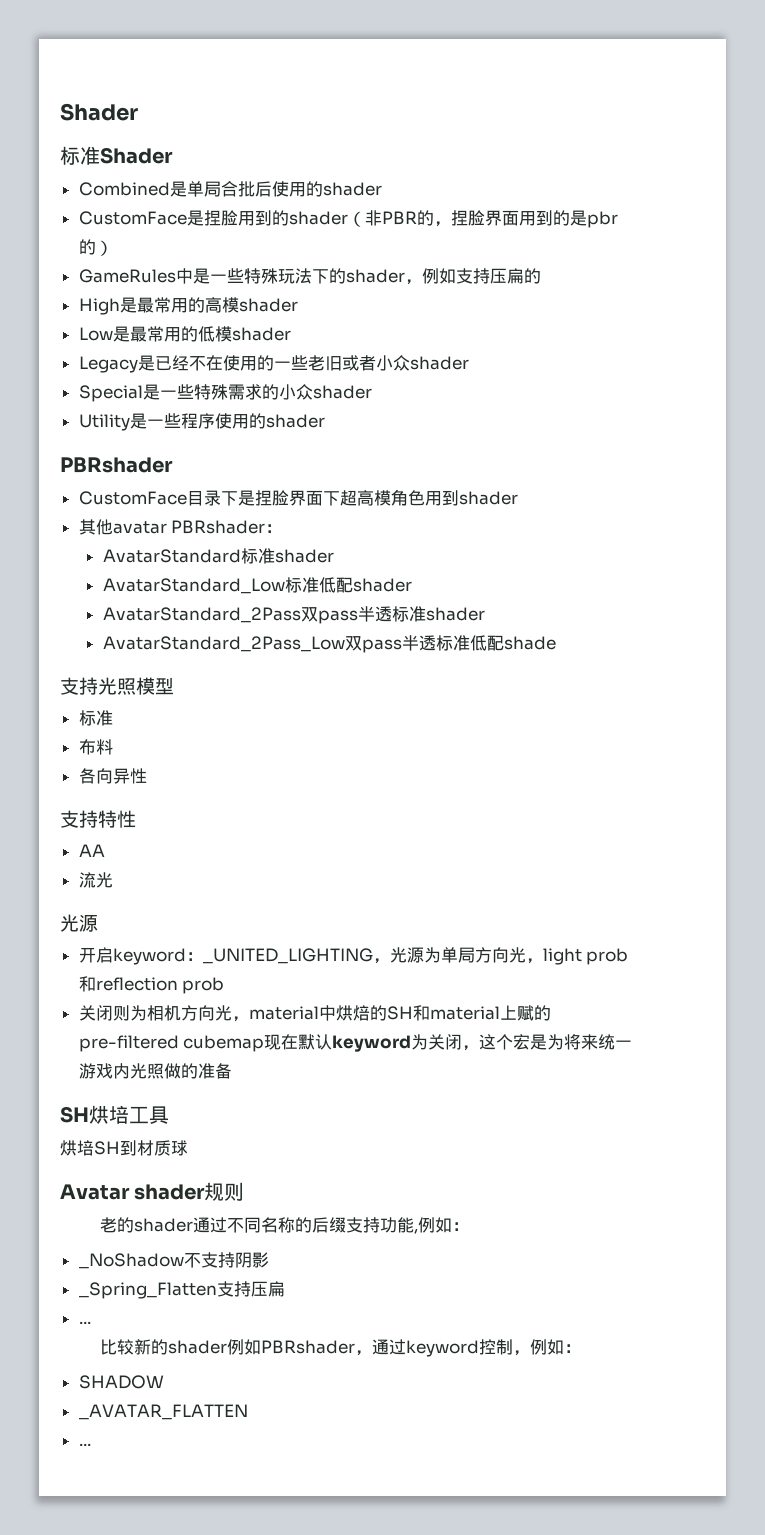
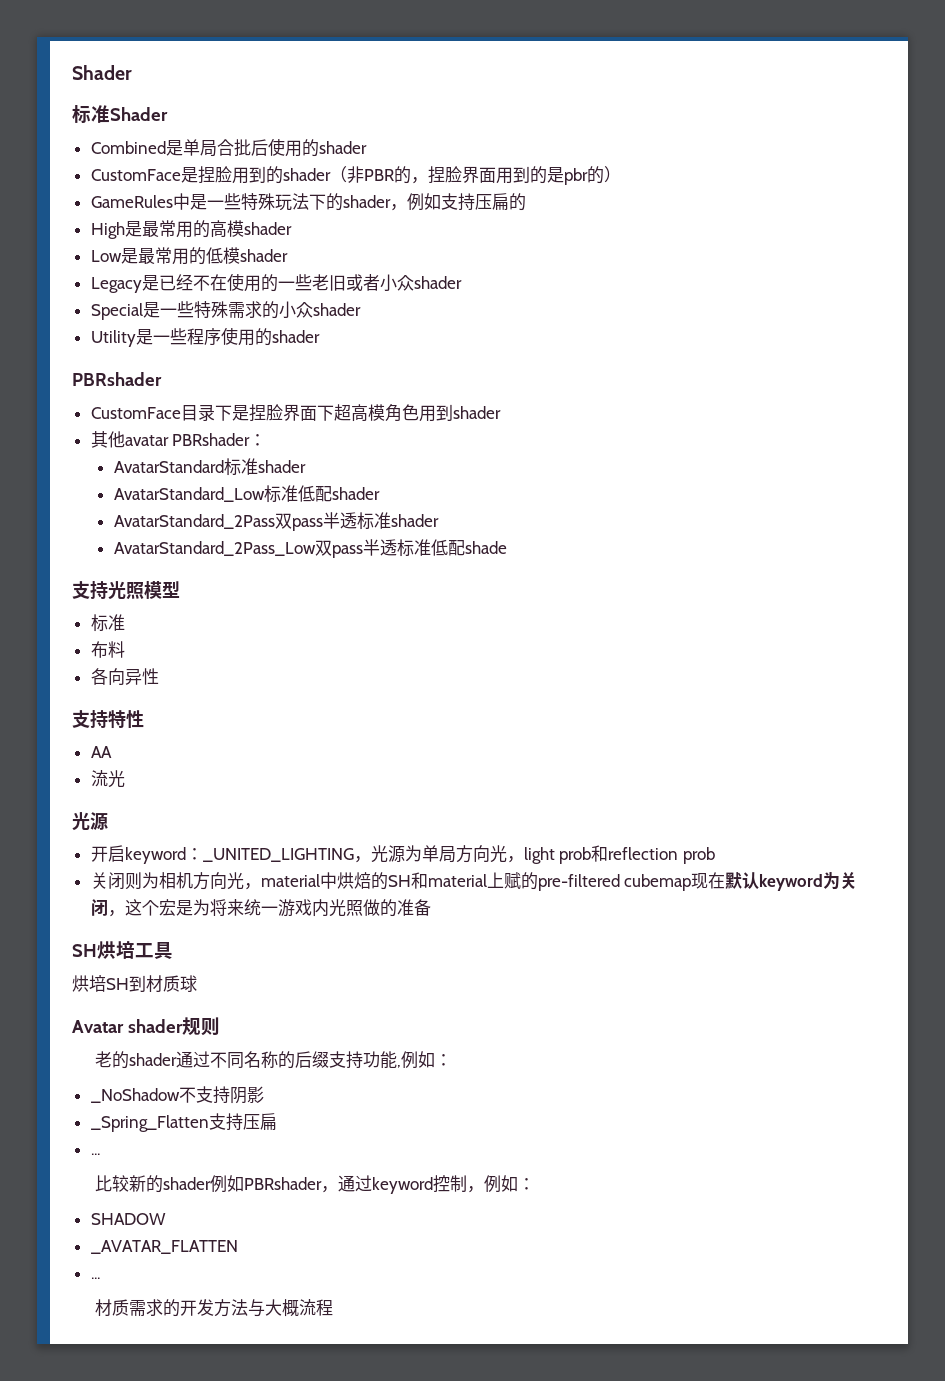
(91, 1444) none -> [94,1299,333,1317] // 材质需求的开发方法与大概流程

